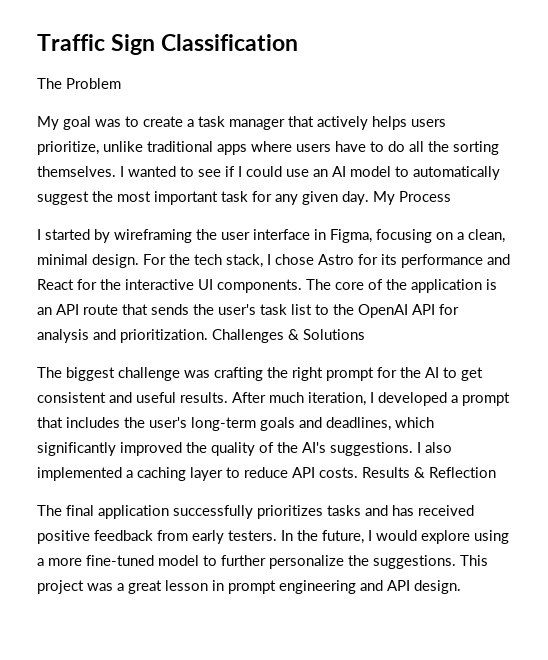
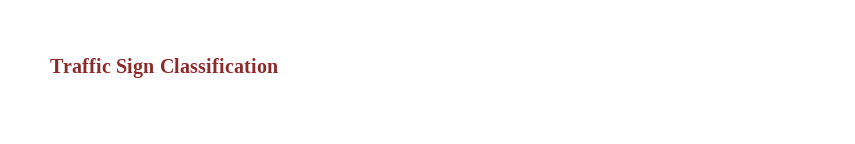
[37,78,121,89] [37,116,446,130] [37,141,499,155] [37,166,500,180] [37,191,451,205] [37,229,505,243] [37,254,510,268] [37,279,497,293] [37,304,459,318] [37,329,365,343] [37,367,483,381] [37,392,510,406] [37,417,434,431] [37,442,452,456] [37,467,496,481] [37,505,474,519] [37,530,509,544] [37,555,488,569] [37,580,461,594] // The Problem // My goal was to create a task manager that actively helps users prioritize, unlike traditional apps where users have to do all the sorting themselves. I wanted to see if I could use an AI model to automatically suggest the most important task for any given day. My Process // I started by wireframing the user interface in Figma, focusing on a clean, minimal design. For the tech stack, I chose Astro for its performance and React for the interactive UI components. The core of the application is an API route that sends the user's task list to the OpenAI API for analysis and prioritization. Challenges & Solutions // The biggest challenge was crafting the right prompt for the AI to get consistent and useful results. After much iteration, I developed a prompt that includes the user's long-term goals and deadlines, which significantly improved the quality of the AI's suggestions. I also implemented a caching layer to reduce API costs. Results & Reflection // The final application successfully prioritizes tasks and has received positive feedback from early testers. In the future, I would explore using a more fine-tuned model to further personalize the suggestions. This project was a great lesson in prompt engineering and API design. -> (278, 65) none

